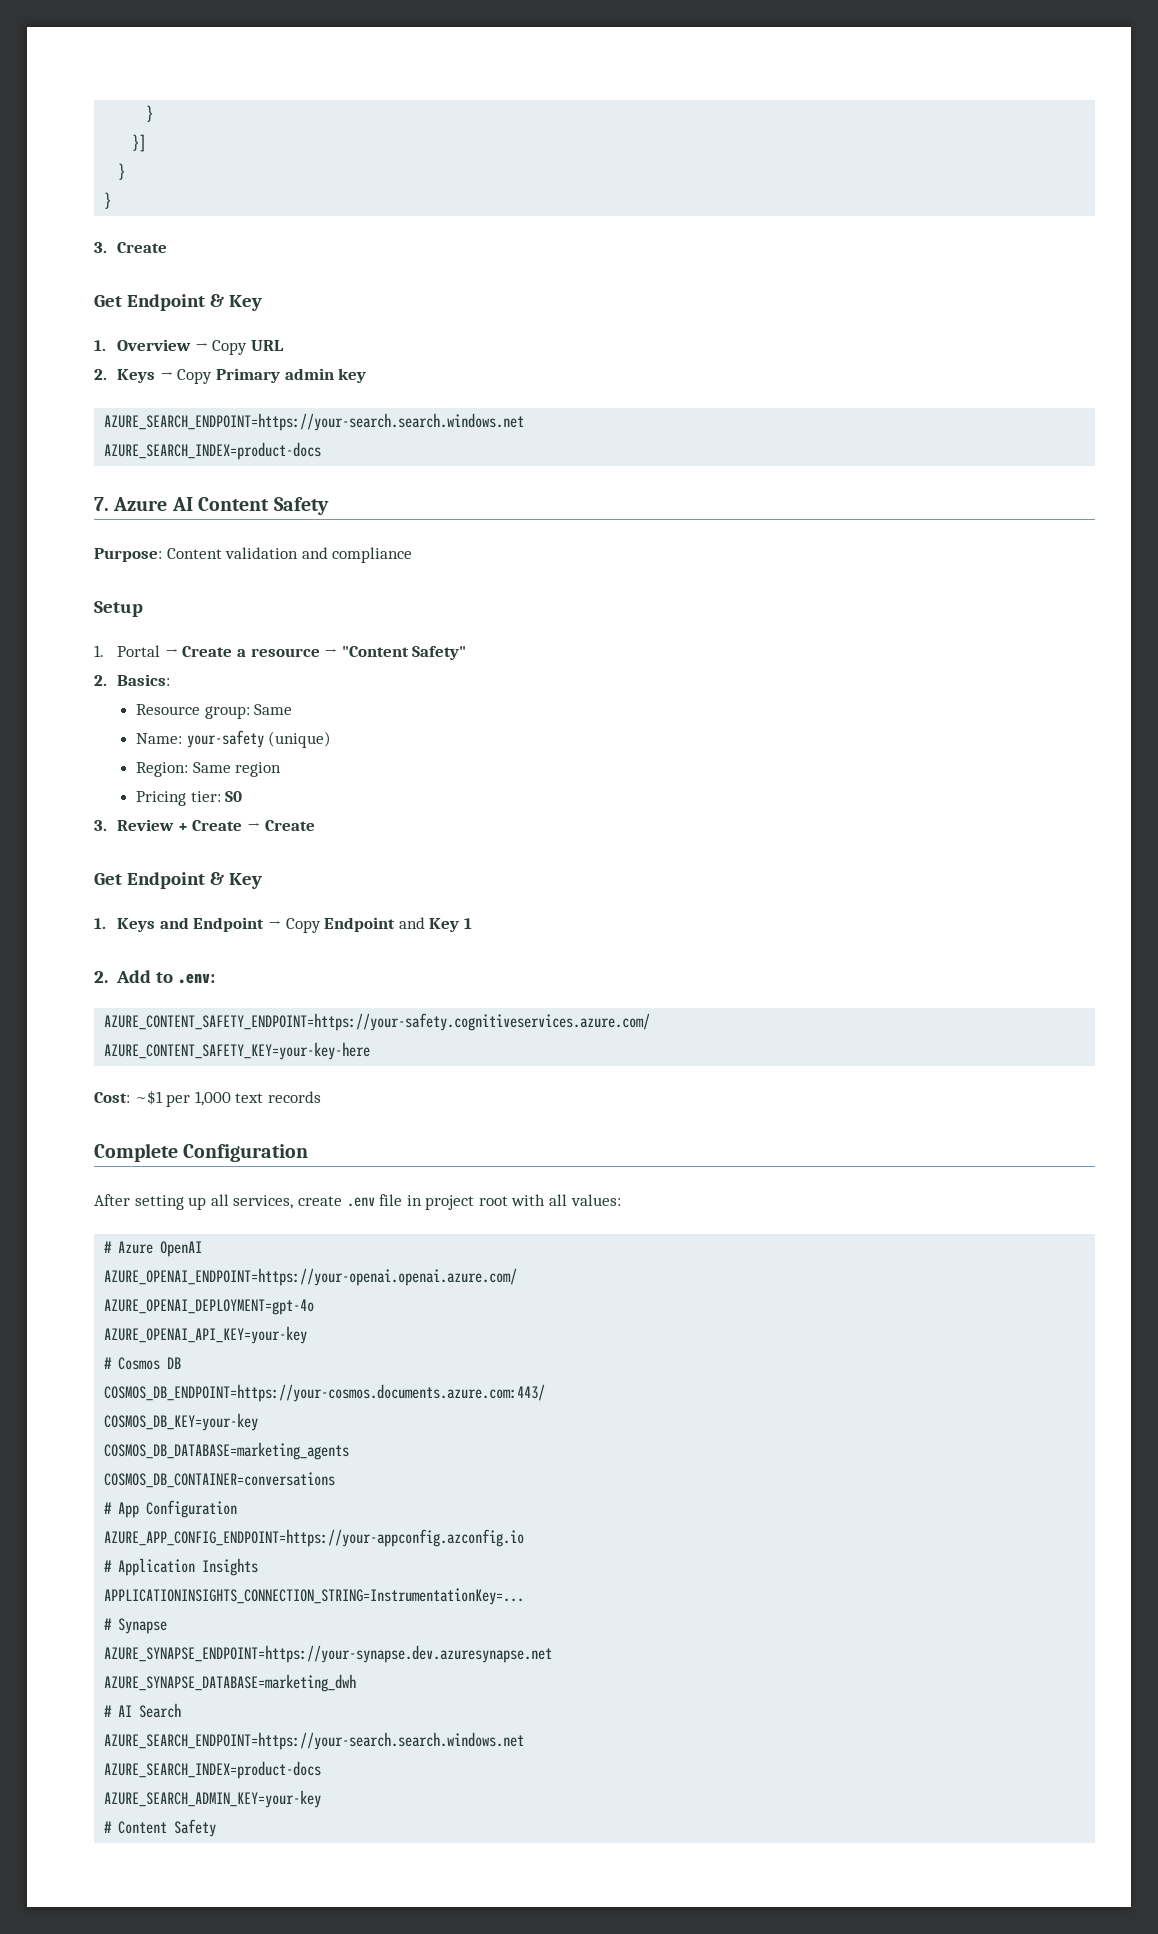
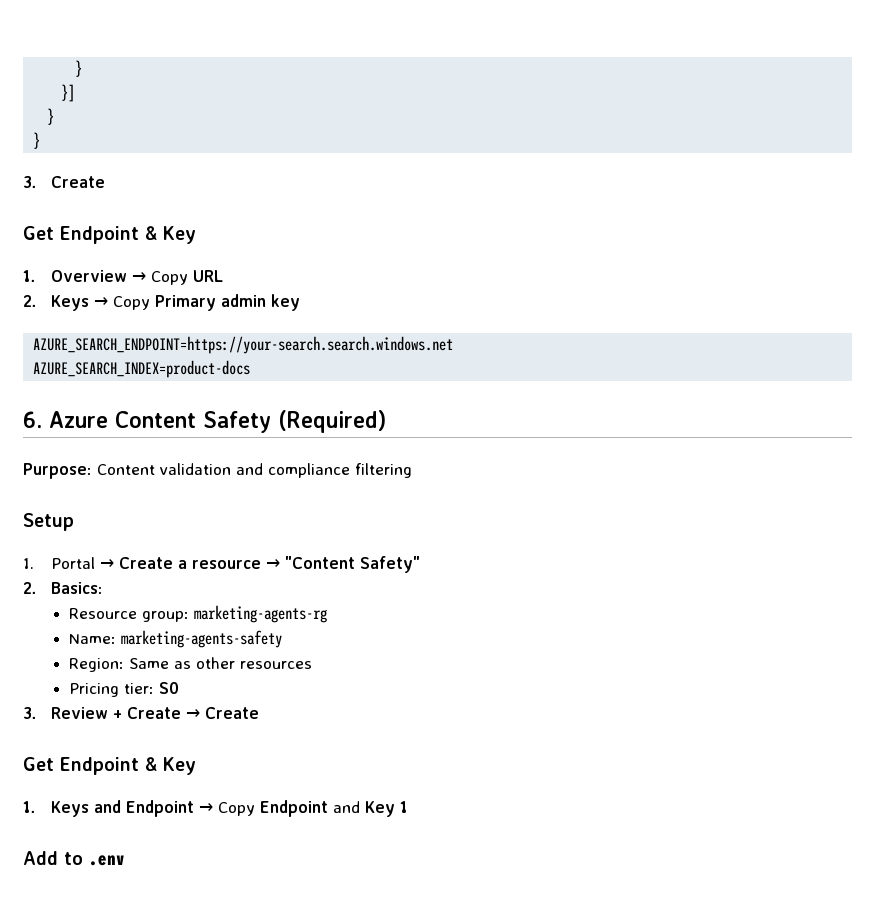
[94,497,329,515] 7. Azure AI Content Safety -> [23,410,386,433] 6. Azure Content Safety (Required)
(413, 555) none -> [355,463,412,478] filtering
[254,704,293,715] Same -> [194,605,328,623] marketing-agents-rg
[186,730,332,748] your-safety (unique) -> [121,630,283,648] marketing-agents-safety
[235,762,282,777] region -> [174,657,313,669] as other resources
[94,971,108,983] 2. -> (408, 807) none
[178,973,216,984] [104,1013,651,1031] [104,1042,371,1060] [94,1090,321,1107] [94,1143,309,1162] [94,1194,621,1210] [104,1241,203,1257] [104,1268,518,1286] [104,1299,315,1315] [104,1326,308,1344] [104,1357,182,1370] [104,1384,546,1402] [104,1413,259,1431] [104,1442,350,1460] [104,1472,336,1488] [104,1500,238,1518] [104,1529,525,1547] [104,1558,259,1576] [104,1588,525,1605] [104,1618,168,1634] [104,1645,553,1663] [104,1674,357,1692] [104,1703,182,1718] [104,1732,525,1750] [104,1761,322,1779] [104,1790,322,1808] [104,1819,217,1837] .env: // AZURE_CONTENT_SAFETY_ENDPOINT=https://your-safety.cognitiveservices.azure.com/ // AZURE_CONTENT_SAFETY_KEY=your-key-here // Cost: ~$1 per 1,000 text records // Complete Configuration // After setting up all services, create .env file in project root with all values: // # Azure OpenAI // AZURE_OPENAI_ENDPOINT=https://your-openai.openai.azure.com/ // AZURE_OPENAI_DEPLOYMENT=gpt-4o // AZURE_OPENAI_API_KEY=your-key // # Cosmos DB // COSMOS_DB_ENDPOINT=https://your-cosmos.documents.azure.com:443/ // COSMOS_DB_KEY=your-key // COSMOS_DB_DATABASE=marketing_agents // COSMOS_DB_CONTAINER=conversations // # App Configuration // AZURE_APP_CONFIG_ENDPOINT=https://your-appconfig.azconfig.io // # Application Insights // APPLICATIONINSIGHTS_CONNECTION_STRING=InstrumentationKey=... // # Synapse // AZURE_SYNAPSE_ENDPOINT=https://your-synapse.dev.azuresynapse.net // AZURE_SYNAPSE_DATABASE=marketing_dwh // # AI Search // AZURE_SEARCH_ENDPOINT=https://your-search.search.windows.net // AZURE_SEARCH_INDEX=product-docs // AZURE_SEARCH_ADMIN_KEY=your-key // # Content Safety -> [89,855,125,866] .env

